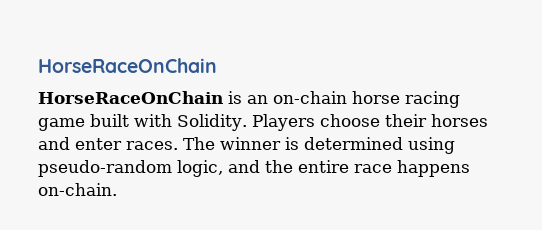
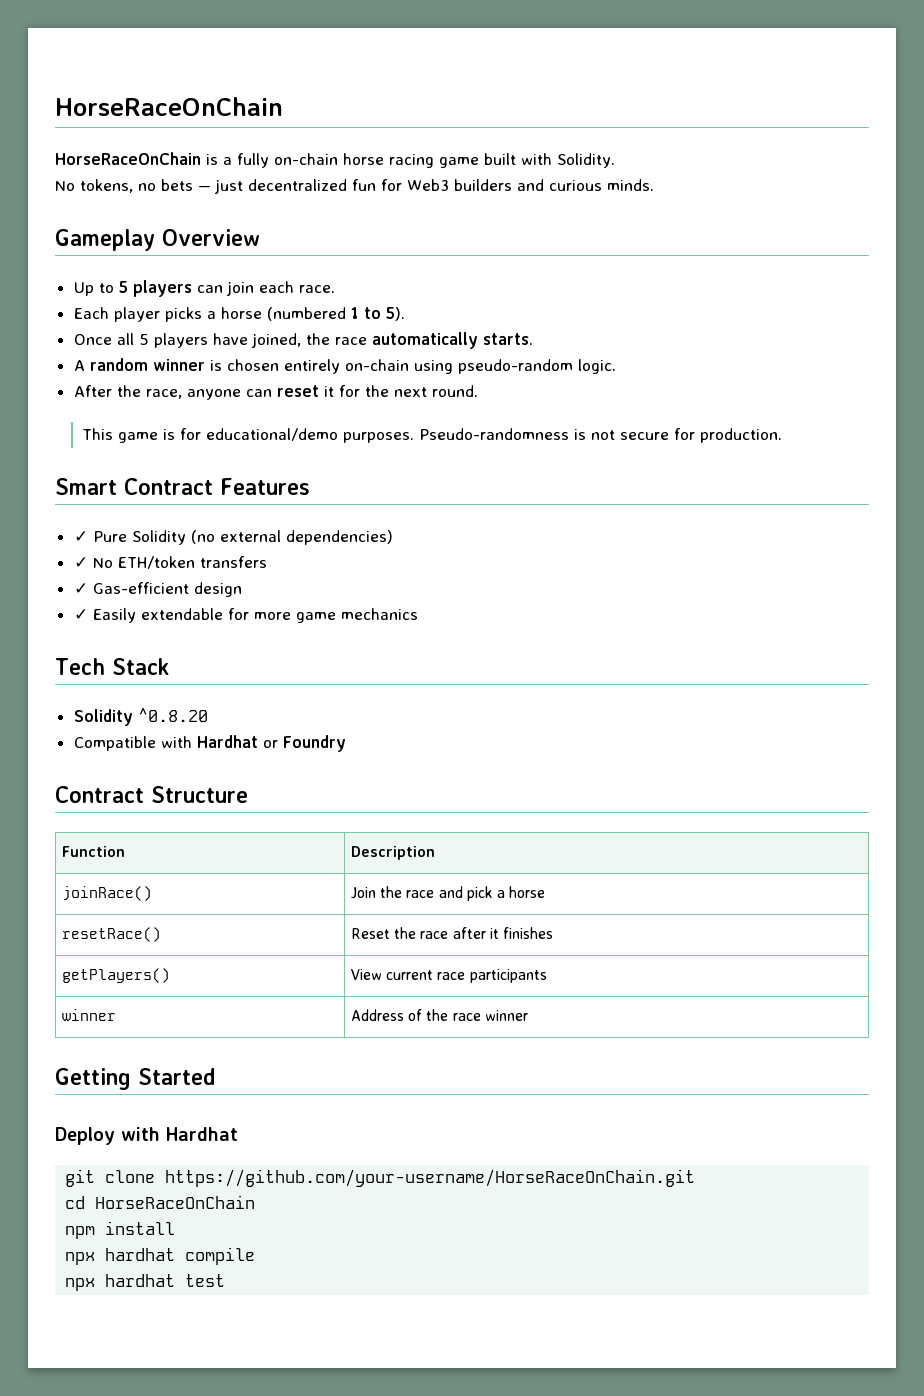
[247,95,268,104] an -> [223,153,269,168] a fully
[251,114,488,131] [38,137,455,154] [38,160,470,177] [38,183,117,196] Players choose their horses and enter races. The winner is determined using pseudo-random logic, and the entire race happens on-chain. -> [55,179,654,194] [55,229,260,251] [73,280,335,297] [73,307,405,322] [73,332,533,349] [73,358,616,374] [73,385,478,400] [82,428,783,443] [55,478,310,495] [73,530,393,545] [73,556,267,569] [73,582,242,597] [73,608,418,623] [55,658,169,675] [73,708,208,726] [73,735,346,752] [55,786,248,803] [62,846,126,857] [351,846,436,860] [62,886,153,901] [351,886,546,901] [62,927,162,942] [351,927,553,939] [62,968,171,983] [351,969,547,983] [62,1009,117,1021] [351,1009,528,1021] [55,1068,216,1090] [55,1127,238,1145] [65,1169,696,1187] [65,1195,256,1209] [65,1221,176,1239] [65,1247,256,1265] [65,1274,226,1291] // No tokens, no bets — just decentralized fun for Web3 builders and curious minds. // Gameplay Overview // Up to 5 players can join each race. // Each player picks a horse (numbered 1 to 5). // Once all 5 players have joined, the race automatically starts. // A random winner is chosen entirely on-chain using pseudo-random logic. // After the race, anyone can reset it for the next round. // This game is for educational/demo purposes. Pseudo-randomness is not secure for production. // Smart Contract Features // ✓ Pure Solidity (no external dependencies) // ✓ No ETH/token transfers // ✓ Gas-efficient design // ✓ Easily extendable for more game mechanics // Tech Stack // Solidity ^0.8.20 // Compatible with Hardhat or Foundry // Contract Structure // Function | Description // joinRace() | Join the race and pick a horse // resetRace() | Reset the race after it finishes // getPlayers() | View current race participants // winner | Address of the race winner // Getting Started // Deploy with Hardhat // git clone https://github.com/your-username/HorseRaceOnChain.git // cd HorseRaceOnChain // npm install // npx hardhat compile // npx hardhat test

